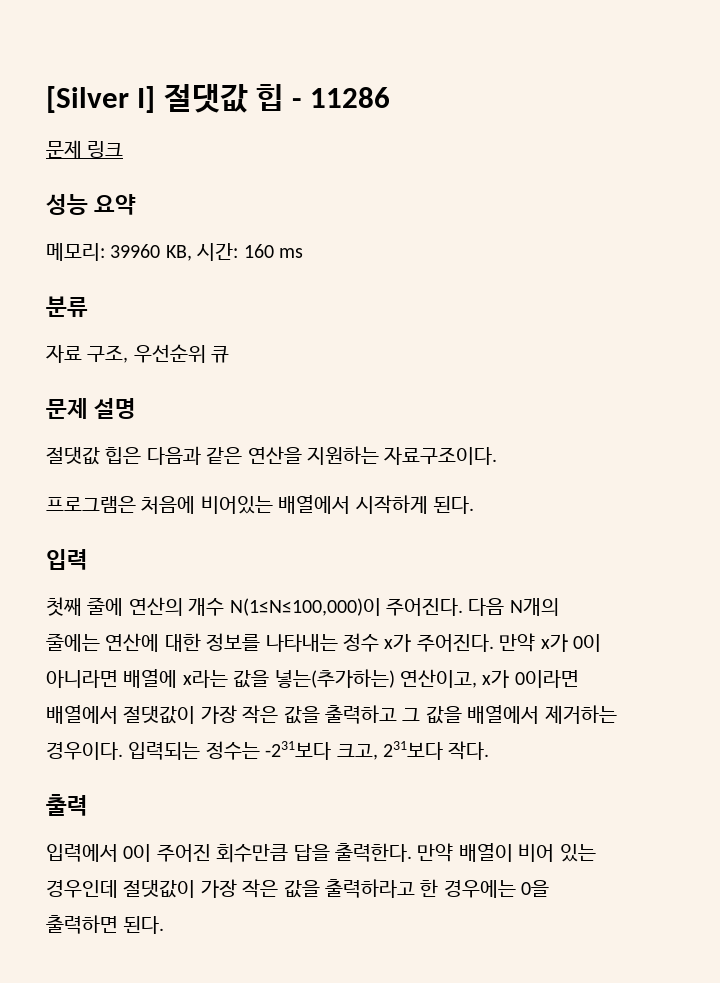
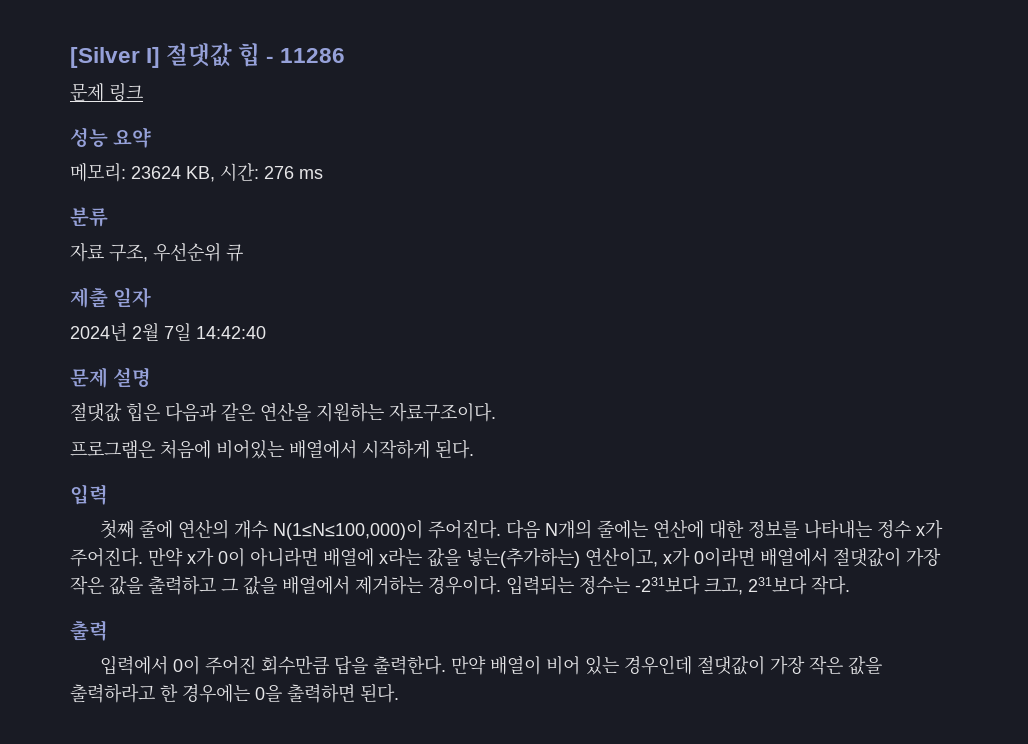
[110,244,161,258] 39960 -> [131,166,181,179] 23624
[243,244,274,258] 160 -> [264,166,294,179] 276
(230, 354) none -> [70,287,152,308] [70,322,266,341] // 제출 일자 // 2024년 2월 7일 14:42:40

